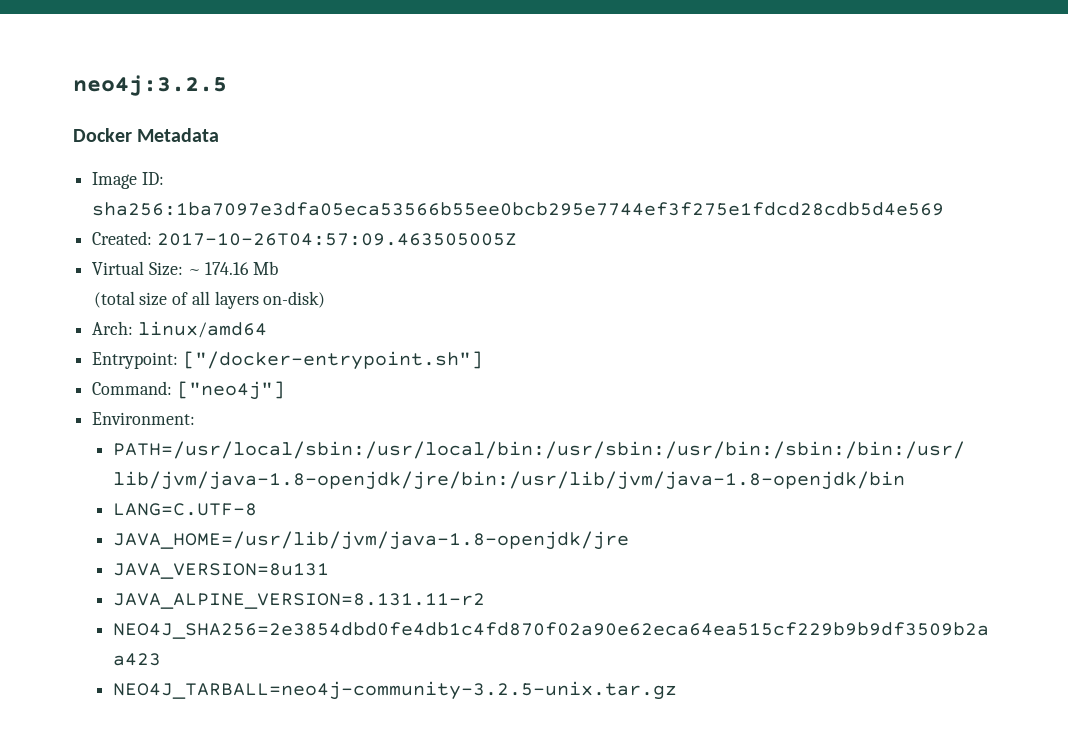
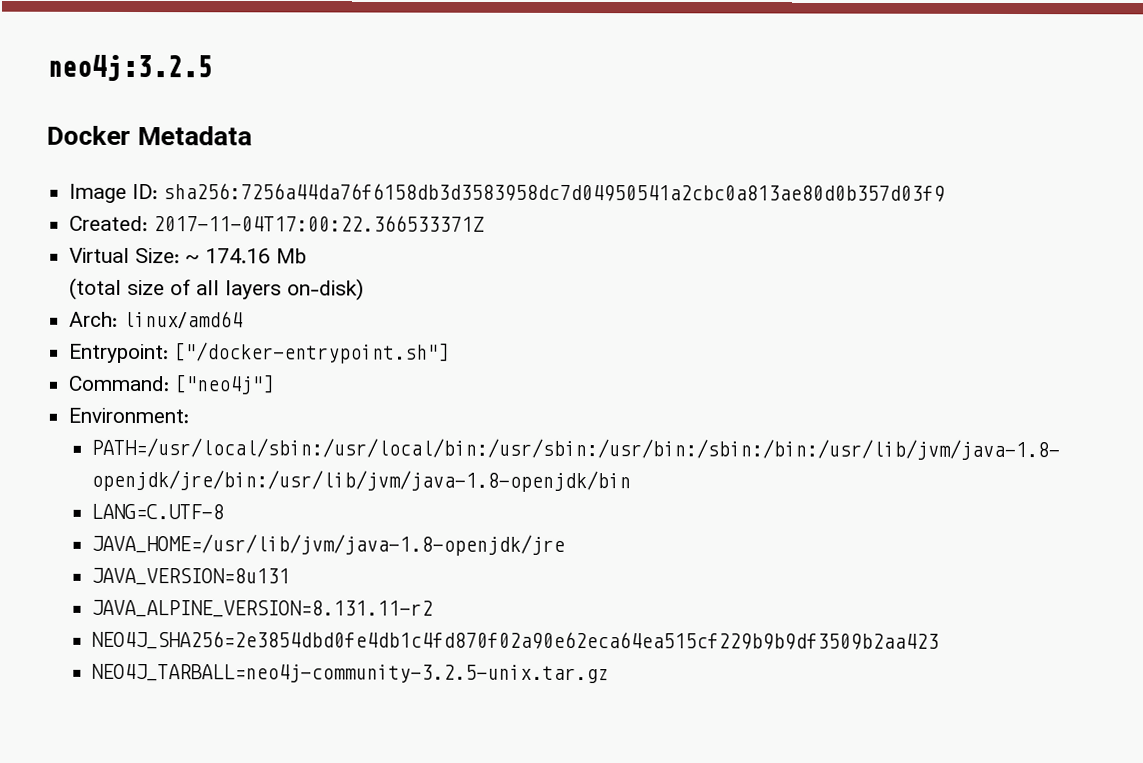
[92,202,945,216] sha256:1ba7097e3dfa05eca53566b55ee0bcb295e7744ef3f275e1fdcd28cdb5d4e569 -> [163,183,946,202] sha256:7256a44da76f6158db3d3583958dc7d04950541a2cbc0a813ae80d0b357d03f9
[156,233,517,246] 2017-10-26T04:57:09.463505005Z -> [153,215,485,232] 2017-11-04T17:00:22.366533371Z

